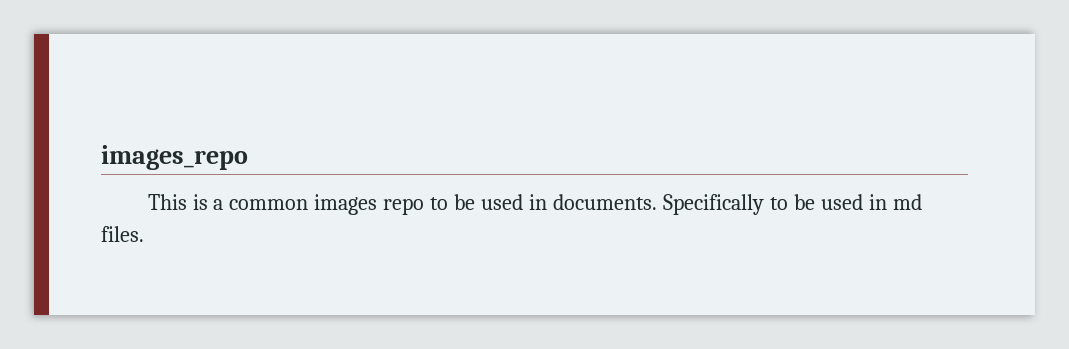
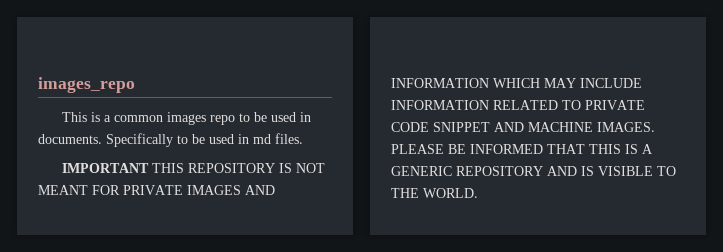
(144, 234) none -> [62,163,326,173] [38,185,275,195] [391,78,642,88] [391,100,645,110] [391,122,655,132] [391,144,653,154] [391,166,676,176] [391,188,478,198] // IMPORTANT THIS REPOSITORY IS NOT MEANT FOR PRIVATE IMAGES AND INFORMATION WHICH MAY INCLUDE INFORMATION RELATED TO PRIVATE CODE SNIPPET AND MACHINE IMAGES. PLEASE BE INFORMED THAT THIS IS A GENERIC REPOSITORY AND IS VISIBLE TO THE WORLD.

